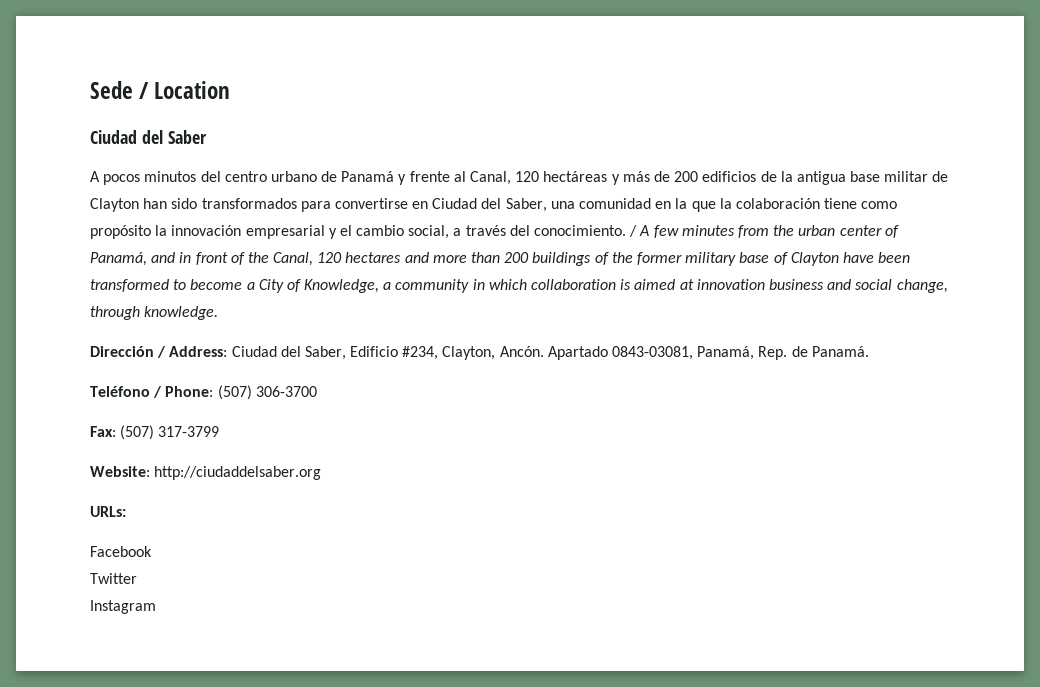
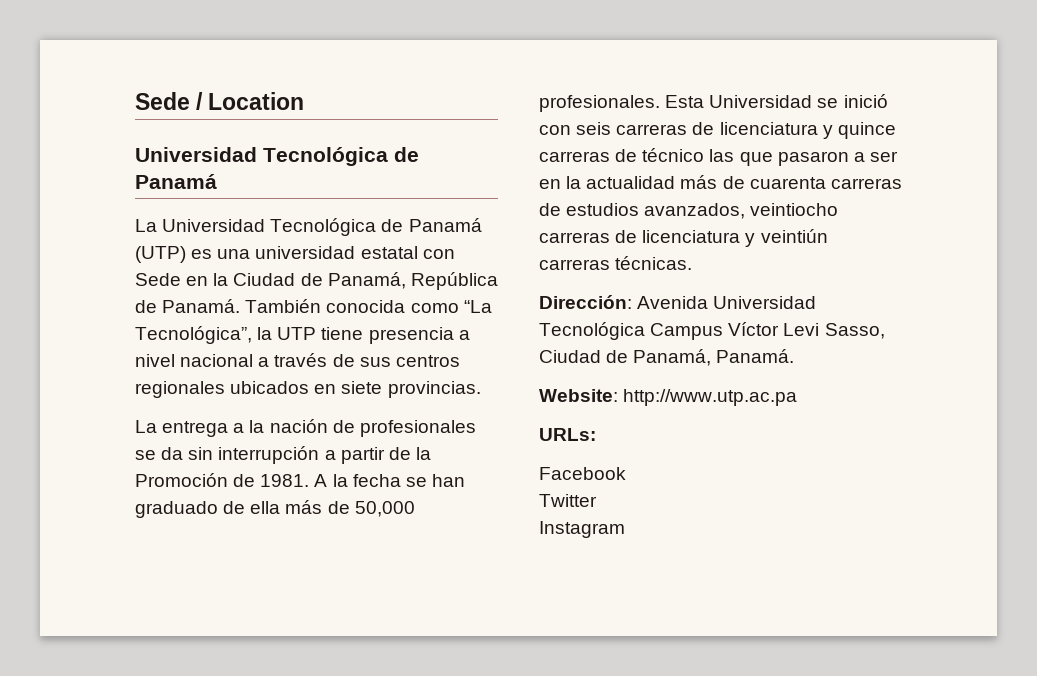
[90,130,207,144] [90,171,949,185] [90,198,898,212] [90,225,899,239] [90,252,911,266] [90,279,948,293] [90,306,219,320] [90,346,869,360] [90,385,317,400] [90,425,220,440] Ciudad del Saber // A pocos minutos del centro urbano de Panamá y frente al Canal, 120 hectáreas y más de 200 edificios de la antigua base militar de Clayton han sido transformados para convertirse en Ciudad del Saber, una comunidad en la que la colaboración tiene como propósito la innovación empresarial y el cambio social, a través del conocimiento. / A few minutes from the urban center of Panamá, and in front of the Canal, 120 hectares and more than 200 buildings of the former military base of Clayton have been transformed to become a City of Knowledge, a community in which collaboration is aimed at innovation business and social change, through knowledge. // Dirección / Address: Ciudad del Saber, Edificio #234, Clayton, Ancón. Apartado 0843-03081, Panamá, Rep. de Panamá. // Teléfono / Phone: (507) 306-3700 // Fax: (507) 317-3799 -> [135,147,419,166] [135,174,217,189] [135,218,482,236] [135,246,455,263] [135,272,498,290] [135,299,492,313] [135,326,470,344] [135,353,460,367] [135,381,481,398] [135,419,476,437] [135,446,431,464] [135,473,465,487] [135,500,415,518] [539,94,888,112] [539,122,896,139] [539,148,898,166] [539,175,902,189] [539,203,839,219] [539,229,828,247] [539,256,693,270] [539,295,817,309] [539,322,885,340] [539,349,795,366] Universidad Tecnológica de Panamá // La Universidad Tecnológica de Panamá (UTP) es una universidad estatal con Sede en la Ciudad de Panamá, República de Panamá. También conocida como “La Tecnológica”, la UTP tiene presencia a nivel nacional a través de sus centros regionales ubicados en siete provincias. // La entrega a la nación de profesionales se da sin interrupción a partir de la Promoción de 1981. A la fecha se han graduado de ella más de 50,000 profesionales. Esta Universidad se inició con seis carreras de licenciatura y quince carreras de técnico las que pasaron a ser en la actualidad más de cuarenta carreras de estudios avanzados, veintiocho carreras de licenciatura y veintiún carreras técnicas. // Dirección: Avenida Universidad Tecnológica Campus Víctor Levi Sasso, Ciudad de Panamá, Panamá.
[154,466,322,480] http://ciudaddelsaber.org -> [623,389,798,406] http://www.utp.ac.pa

